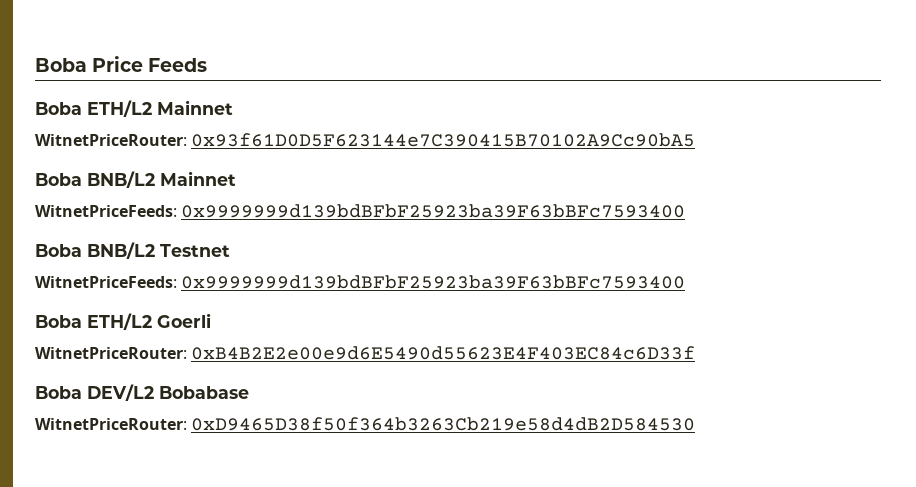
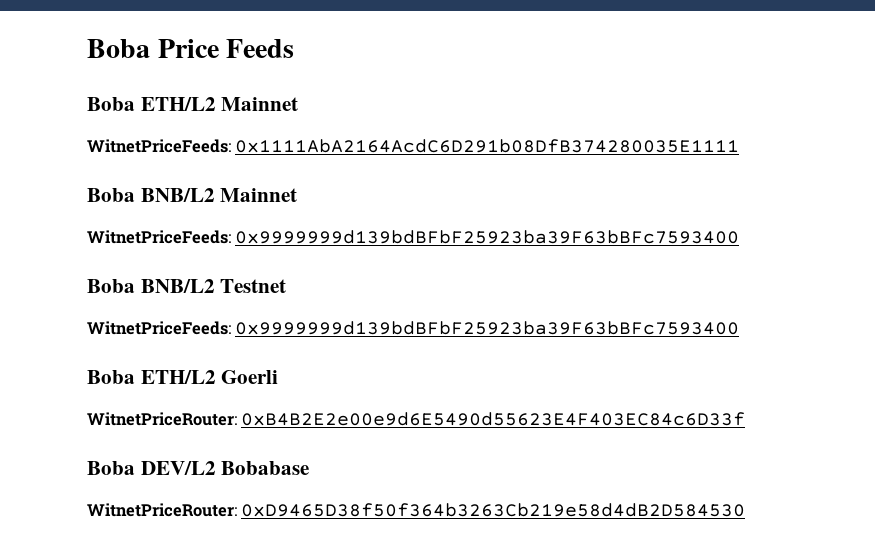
[35,133,696,147] WitnetPriceRouter: 0x93f61D0D5F623144e7C390415B70102A9Cc90bA5 -> [87,139,740,153] WitnetPriceFeeds: 0x1111AbA2164AcdC6D291b08DfB374280035E1111

